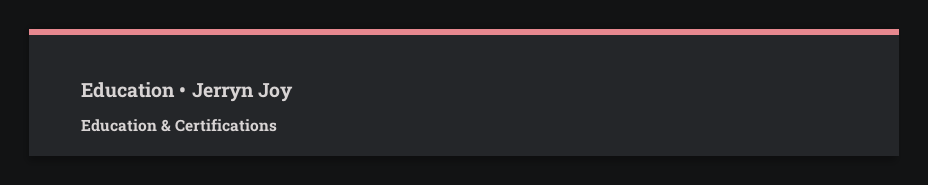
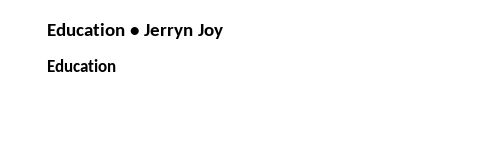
[161,119,278,132] & Certifications -> (116, 65) none

